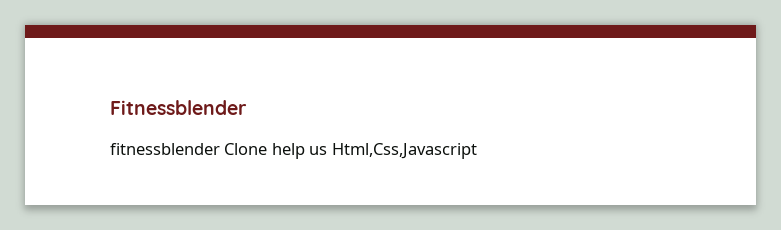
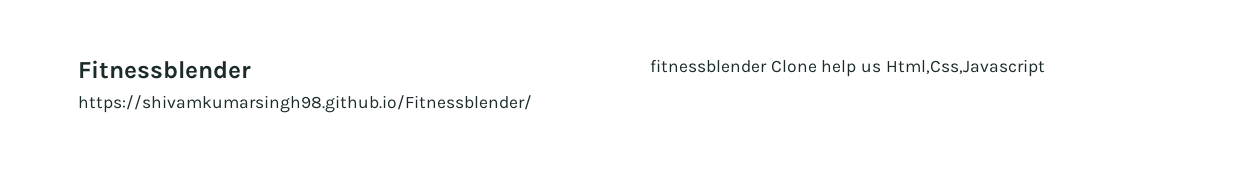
(247, 107) none -> [78,95,532,113] https://shivamkumarsingh98.github.io/Fitnessblender/

